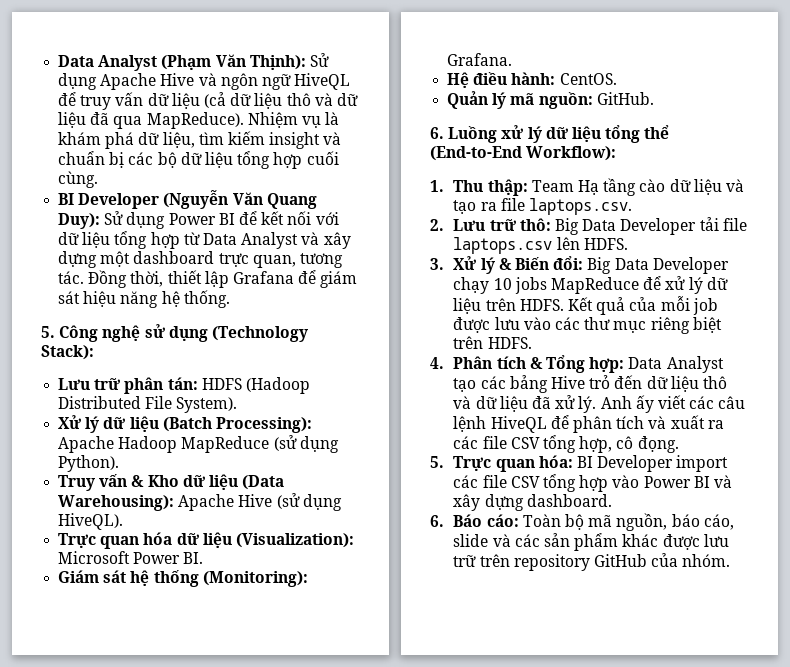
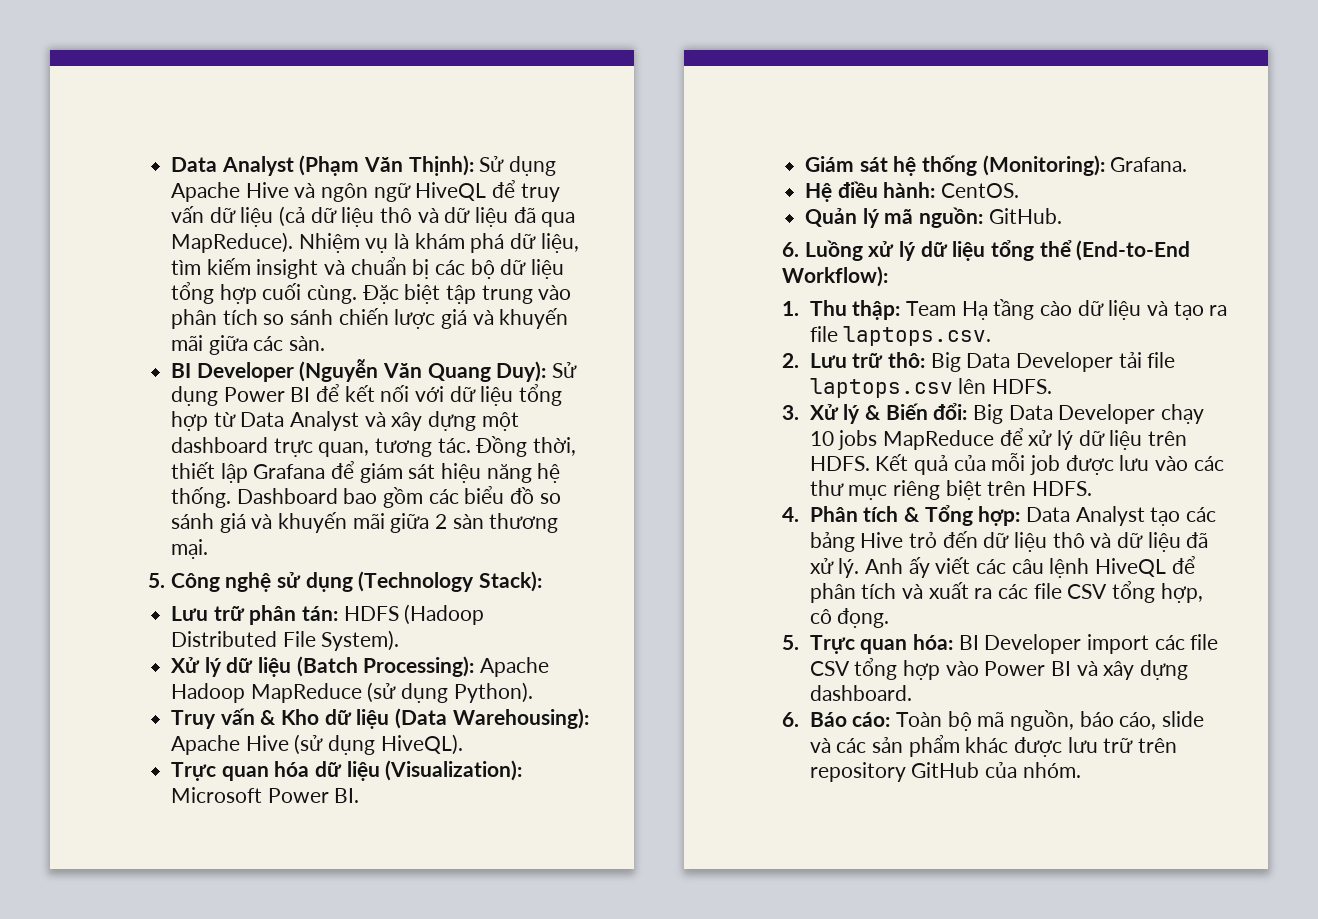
(99, 179) none -> [362,284,572,304] [171,308,569,329] [171,335,326,355] Đặc biệt tập trung vào phân tích so sánh chiến lược giá và khuyến mãi giữa các sàn.
(230, 299) none -> [236,486,561,508] [171,512,559,533] [171,539,209,559] Dashboard bao gồm các biểu đồ so sánh giá và khuyến mãi giữa 2 sàn thương mại.

